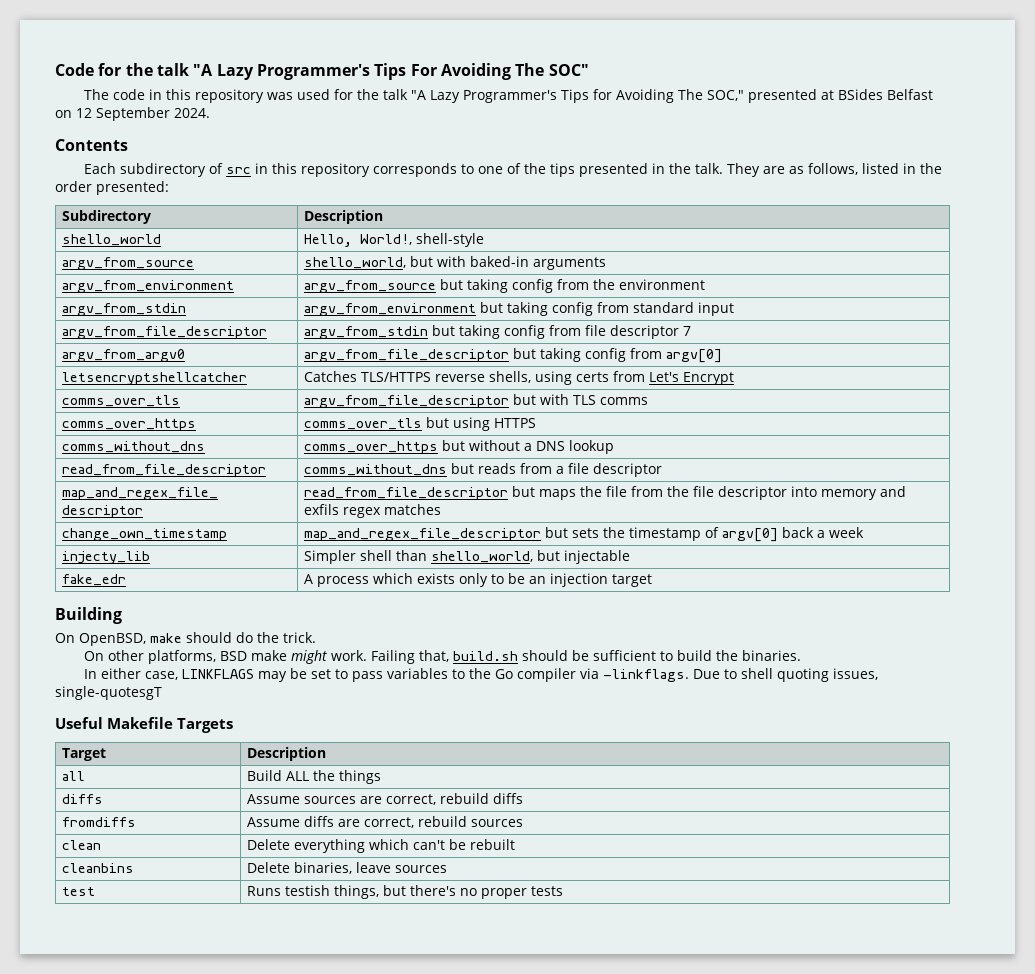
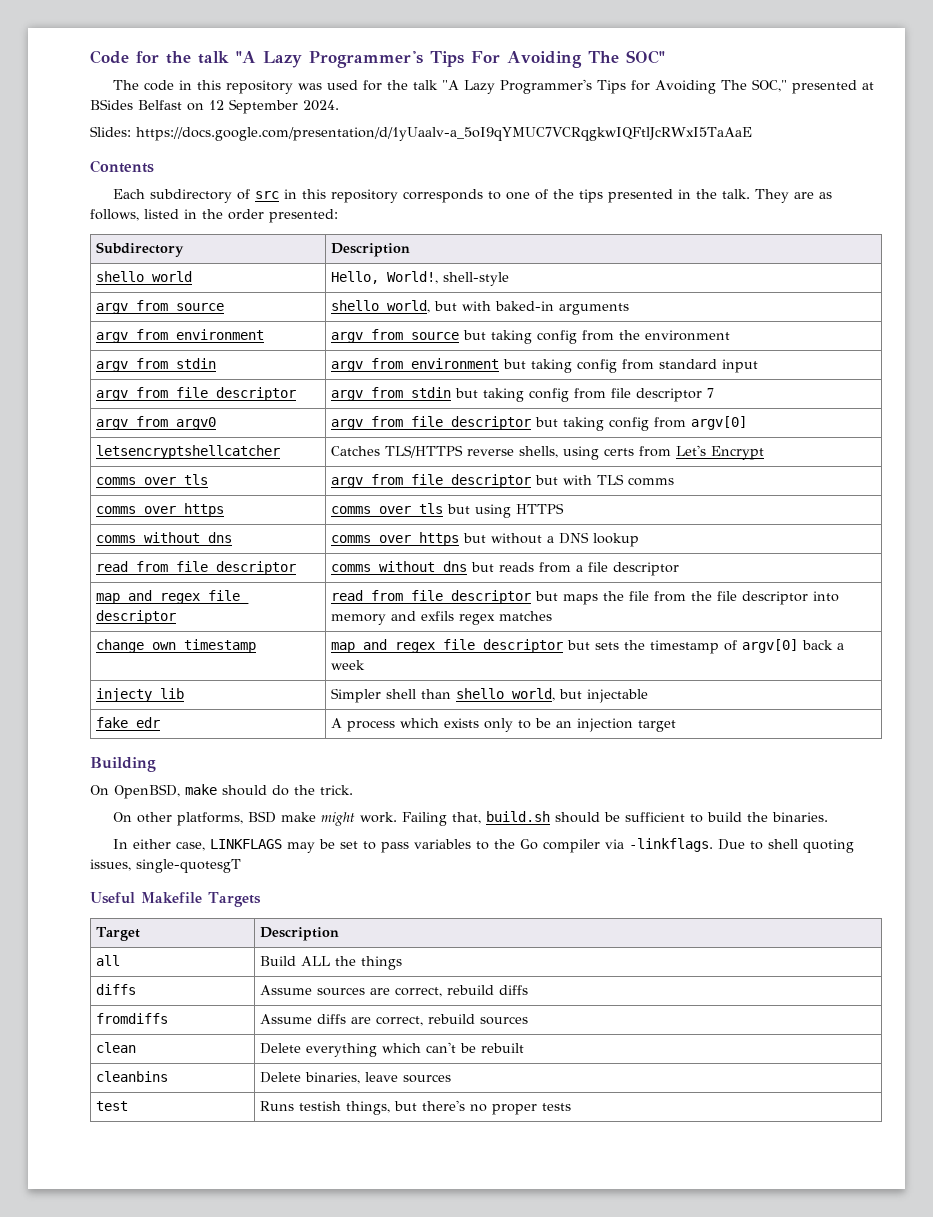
(210, 113) none -> [90,126,752,141] // Slides: https://docs.google.com/presentation/d/1yUaalv-a_5oI9qYMUC7VCRqgkwIQFtlJcRWxI5TaAaE

